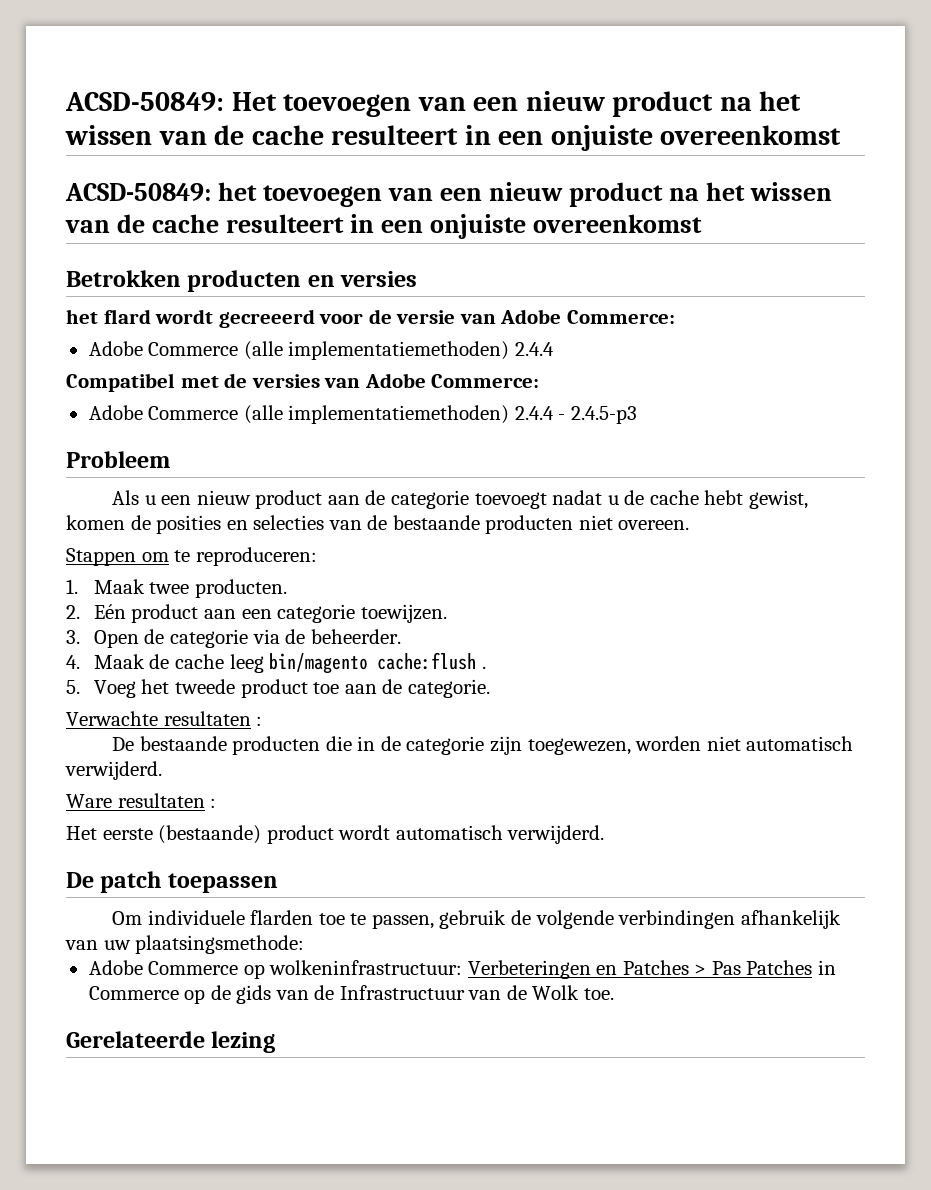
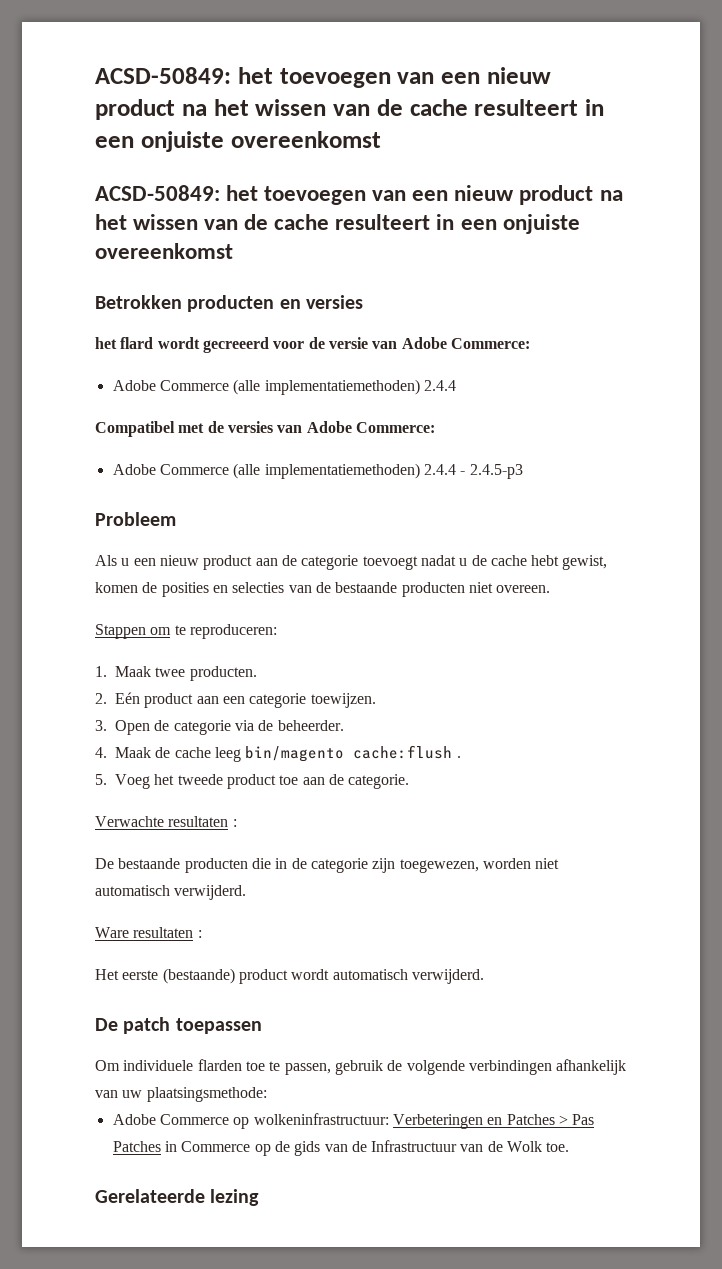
[65,92,277,111] ACSD-50849: Het -> [95,67,273,84] ACSD-50849: het

